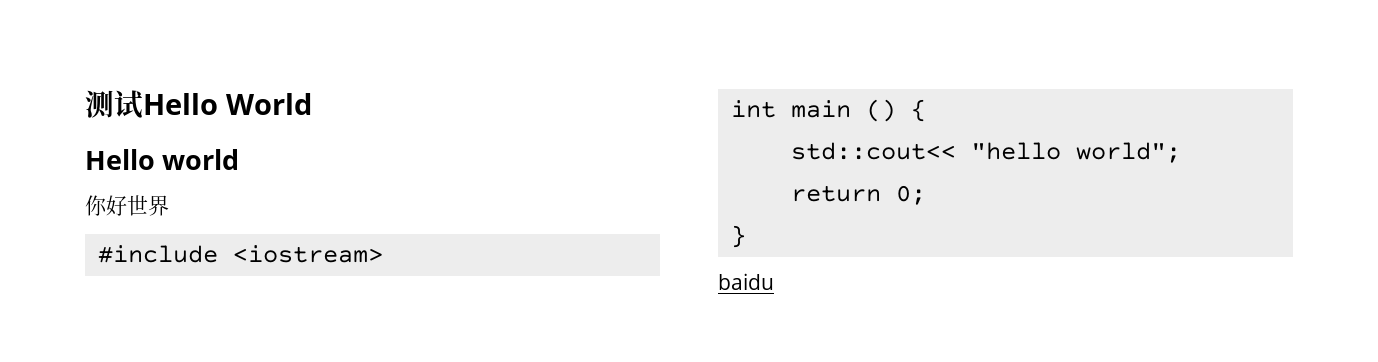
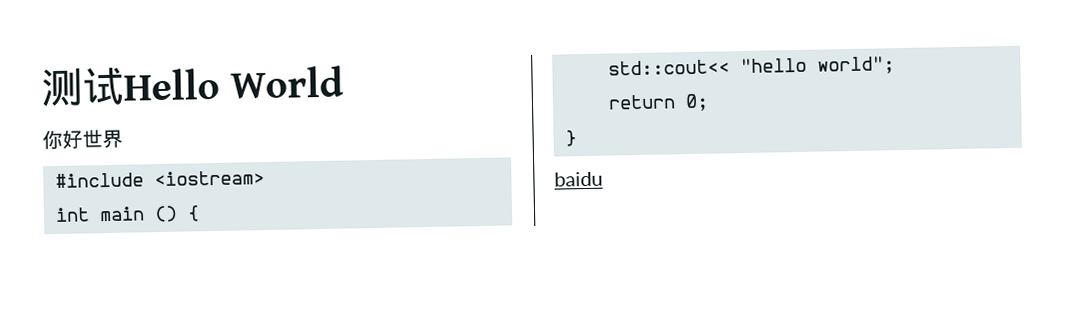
[85,149,240,170] // Hello world -> (345, 82) none

